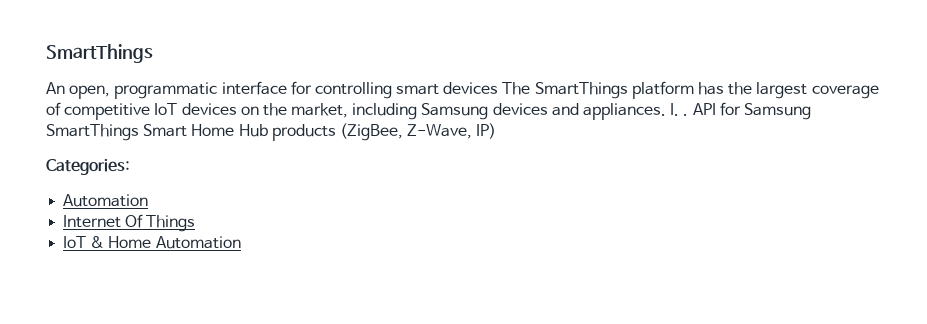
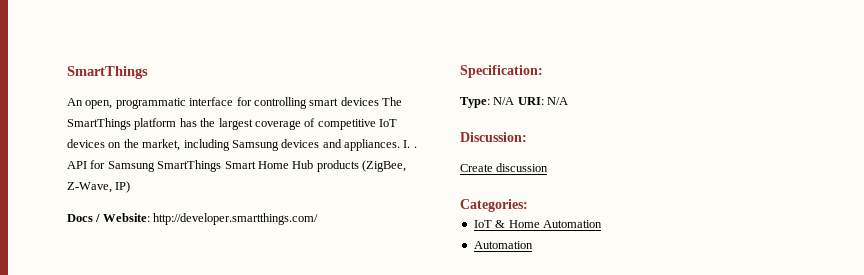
[46,159,130,175] [63,194,149,207] [63,214,196,232] Categories: // Automation // Internet Of Things -> [67,213,319,225] [460,65,543,78] [460,97,569,108] [460,132,527,142] [460,163,549,172] [460,199,528,212] Docs / Website: http://developer.smartthings.com/ // Specification: // Type: N/A URI: N/A // Discussion: // Create discussion // Categories:
(241, 242) none -> [473,241,533,249] // Automation

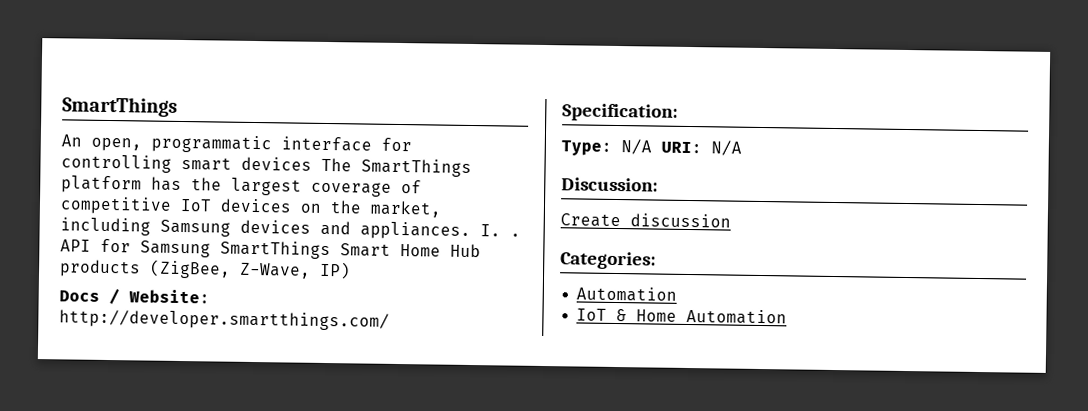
(528, 205) none -> [576,286,678,302] // Automation
[473,241,533,249] // Automation -> (788, 316) none

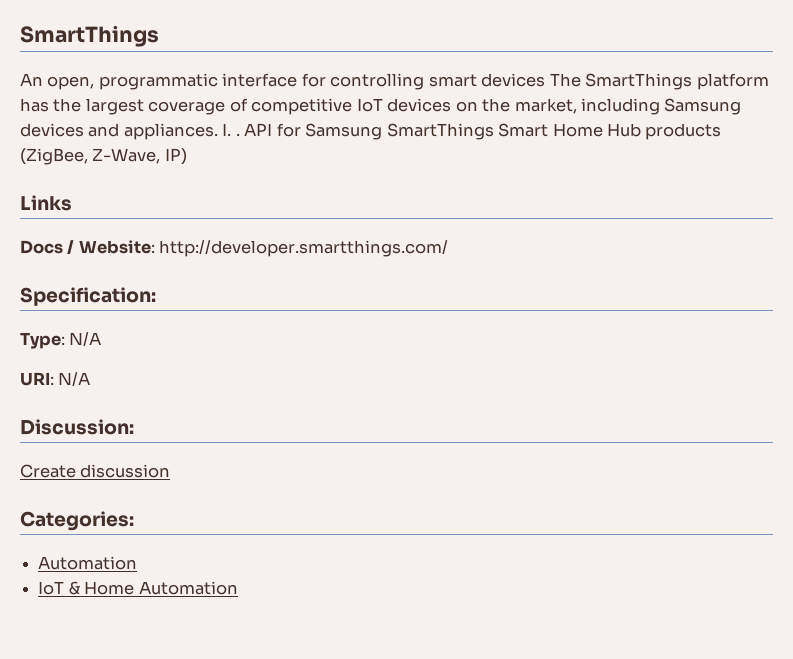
(351, 270) none -> [20,195,72,211] // Links
(652, 147) none -> (102, 339) //

